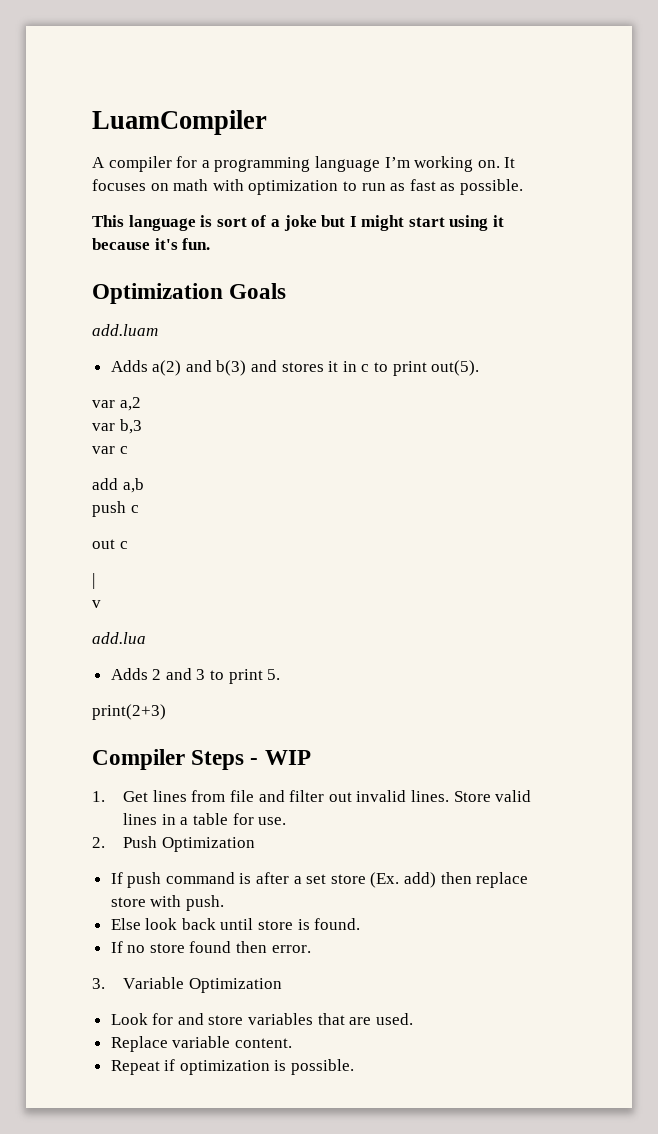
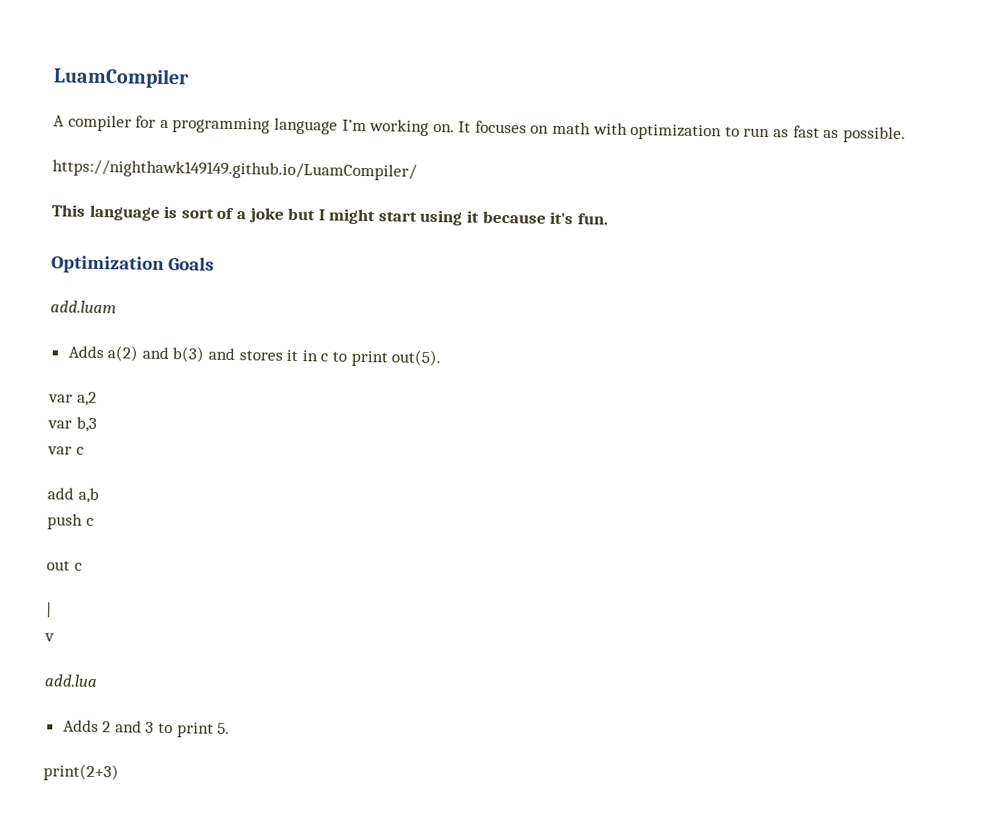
(523, 187) none -> [52,159,417,181] // https://nighthawk149149.github.io/LuamCompiler/
[92,749,311,770] [92,790,532,802] [123,813,287,825] [92,836,255,852] [110,872,529,888] [110,895,224,911] [110,918,361,930] [110,941,311,953] [92,977,282,993] [110,1013,413,1025] [110,1036,292,1052] [110,1059,355,1075] // Compiler Steps - WIP // 1. Get lines from file and filter out invalid lines. Store valid lines in a table for use. // 2. Push Optimization // If push command is after a set store (Ex. add) then replace store with push. // Else look back until store is found. // If no store found then error. // 3. Variable Optimization // Look for and store variables that are used. // Replace variable content. // Repeat if optimization is possible. -> (119, 772) none

